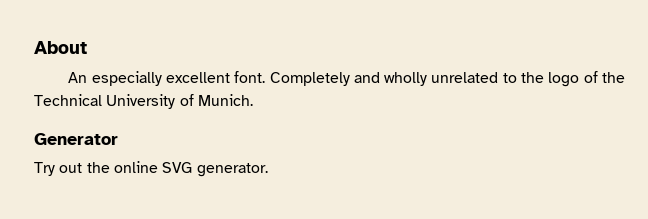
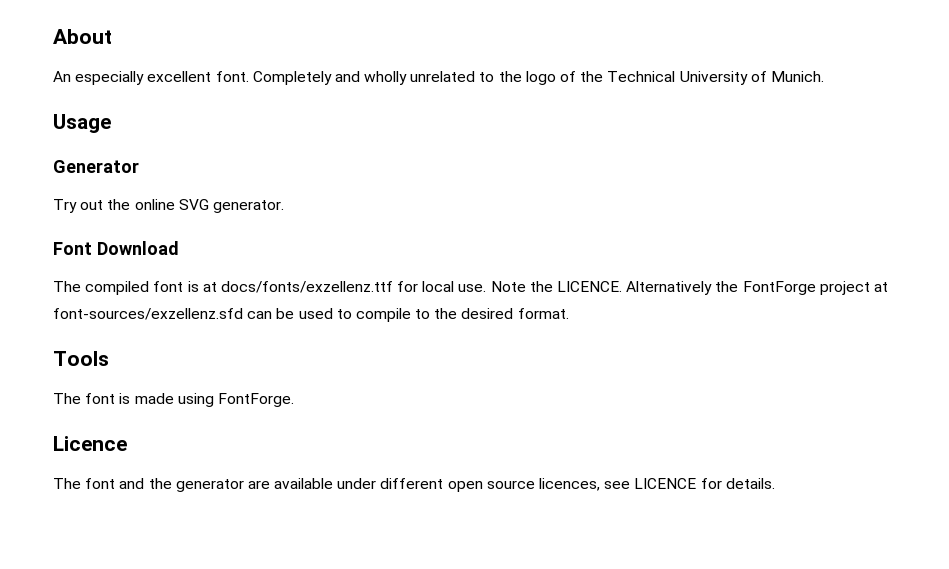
(253, 100) none -> [53,114,111,133] // Usage
(268, 170) none -> [53,241,179,255] [53,281,888,295] [53,308,569,322] [53,351,109,366] [53,393,294,407] [53,436,127,451] [53,478,775,492] // Font Download // The compiled font is at docs/fonts/exzellenz.ttf for local use. Note the LICENCE. Alternatively the FontForge project at font-sources/exzellenz.sfd can be used to compile to the desired format. // Tools // The font is made using FontForge. // Licence // The font and the generator are available under different open source licences, see LICENCE for details.

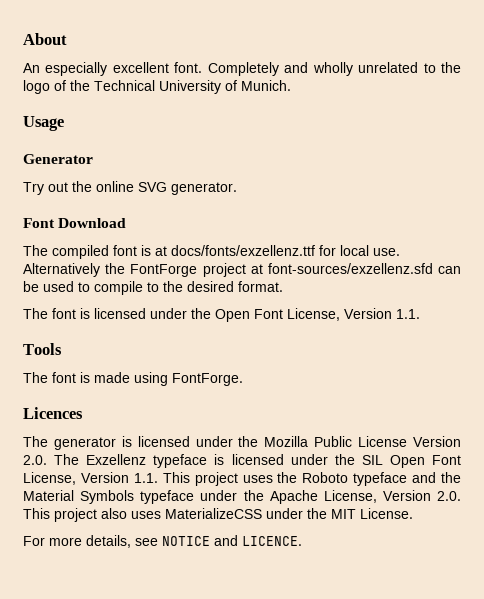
[490,281,623,292] Note the LICENCE. -> (400, 252) none
(569, 313) none -> [23,308,420,322] // The font is licensed under the Open Font License, Version 1.1.
[53,436,127,451] [53,478,775,492] Licence // The font and the generator are available under different open source licences, see LICENCE for details. -> [23,407,83,419] [23,436,462,450] [23,454,462,468] [23,472,461,486] [23,490,461,504] [23,508,413,522] [23,535,302,548] Licences // The generator is licensed under the Mozilla Public License Version 2.0. The Exzellenz typeface is licensed under the SIL Open Font License, Version 1.1. This project uses the Roboto typeface and the Material Symbols typeface under the Apache License, Version 2.0. This project also uses MaterializeCSS under the MIT License. // For more details, see NOTICE and LICENCE.

